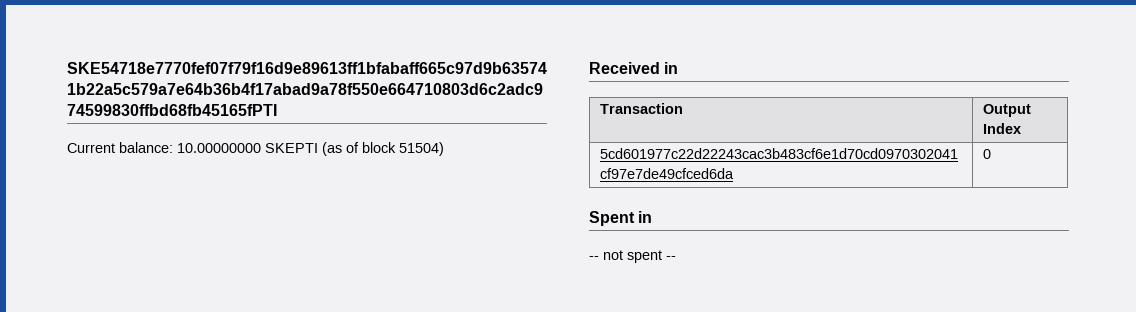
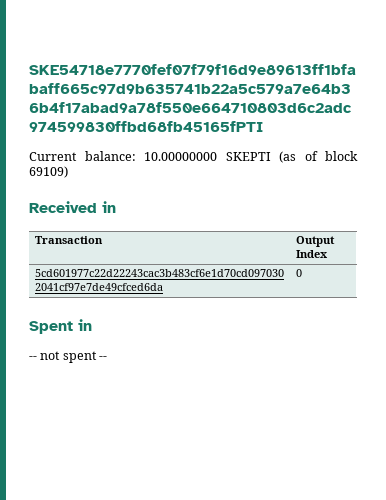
[399,142,444,156] 51504) -> [29,166,68,178] 69109)

